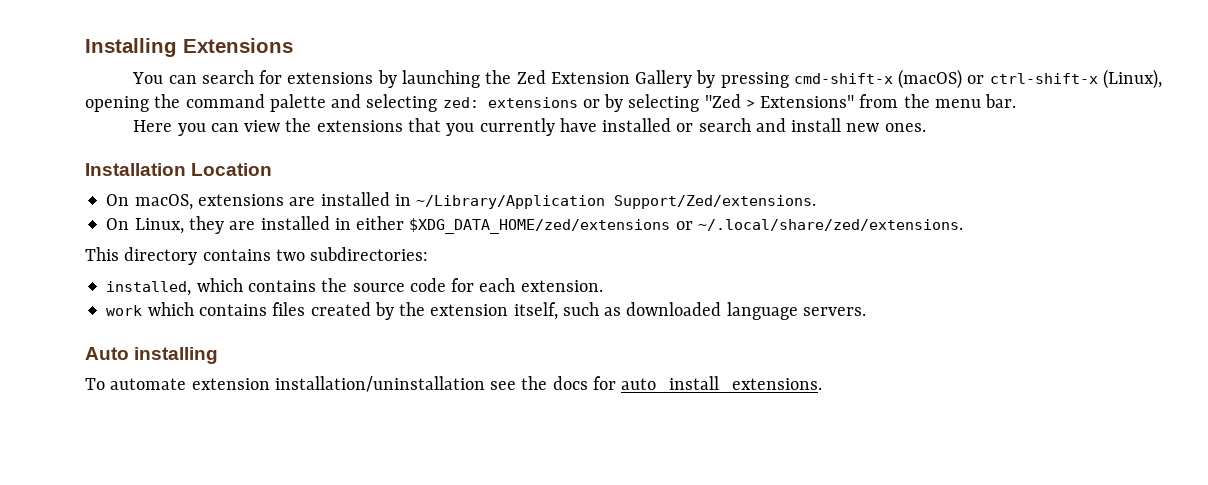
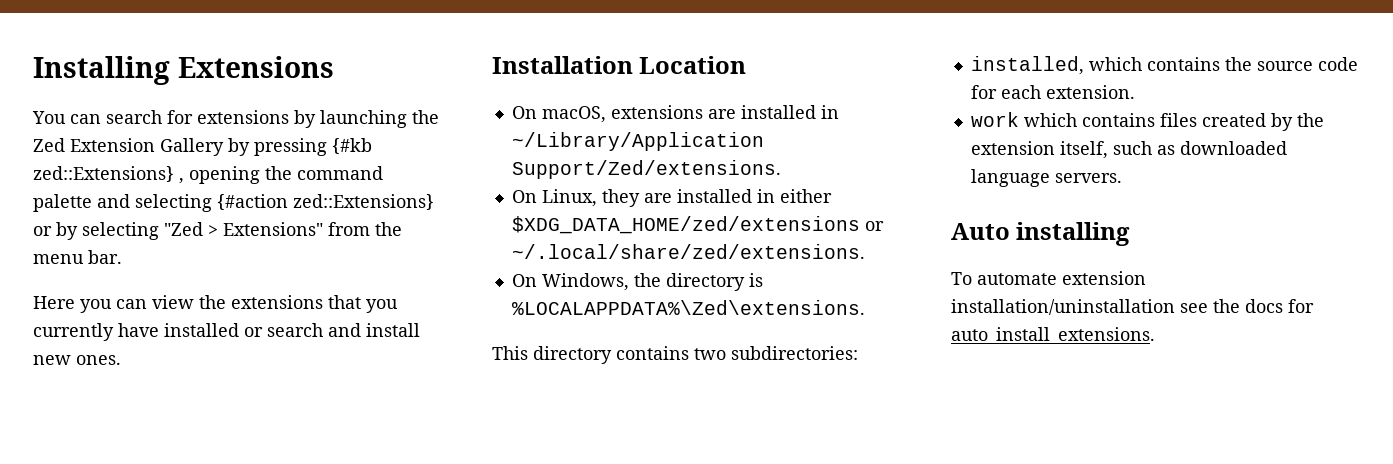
[793,69,1162,89] cmd-shift-x (macOS) or ctrl-shift-x (Linux), -> [332,138,372,154] [33,166,184,184] {#kb zed::Extensions} ,
[442,97,578,108] zed: extensions -> [217,194,434,210] {#action zed::Extensions}
(963, 225) none -> [511,273,763,291] [511,300,865,315] // On Windows, the directory is %LOCALAPPDATA%\Zed\extensions.

